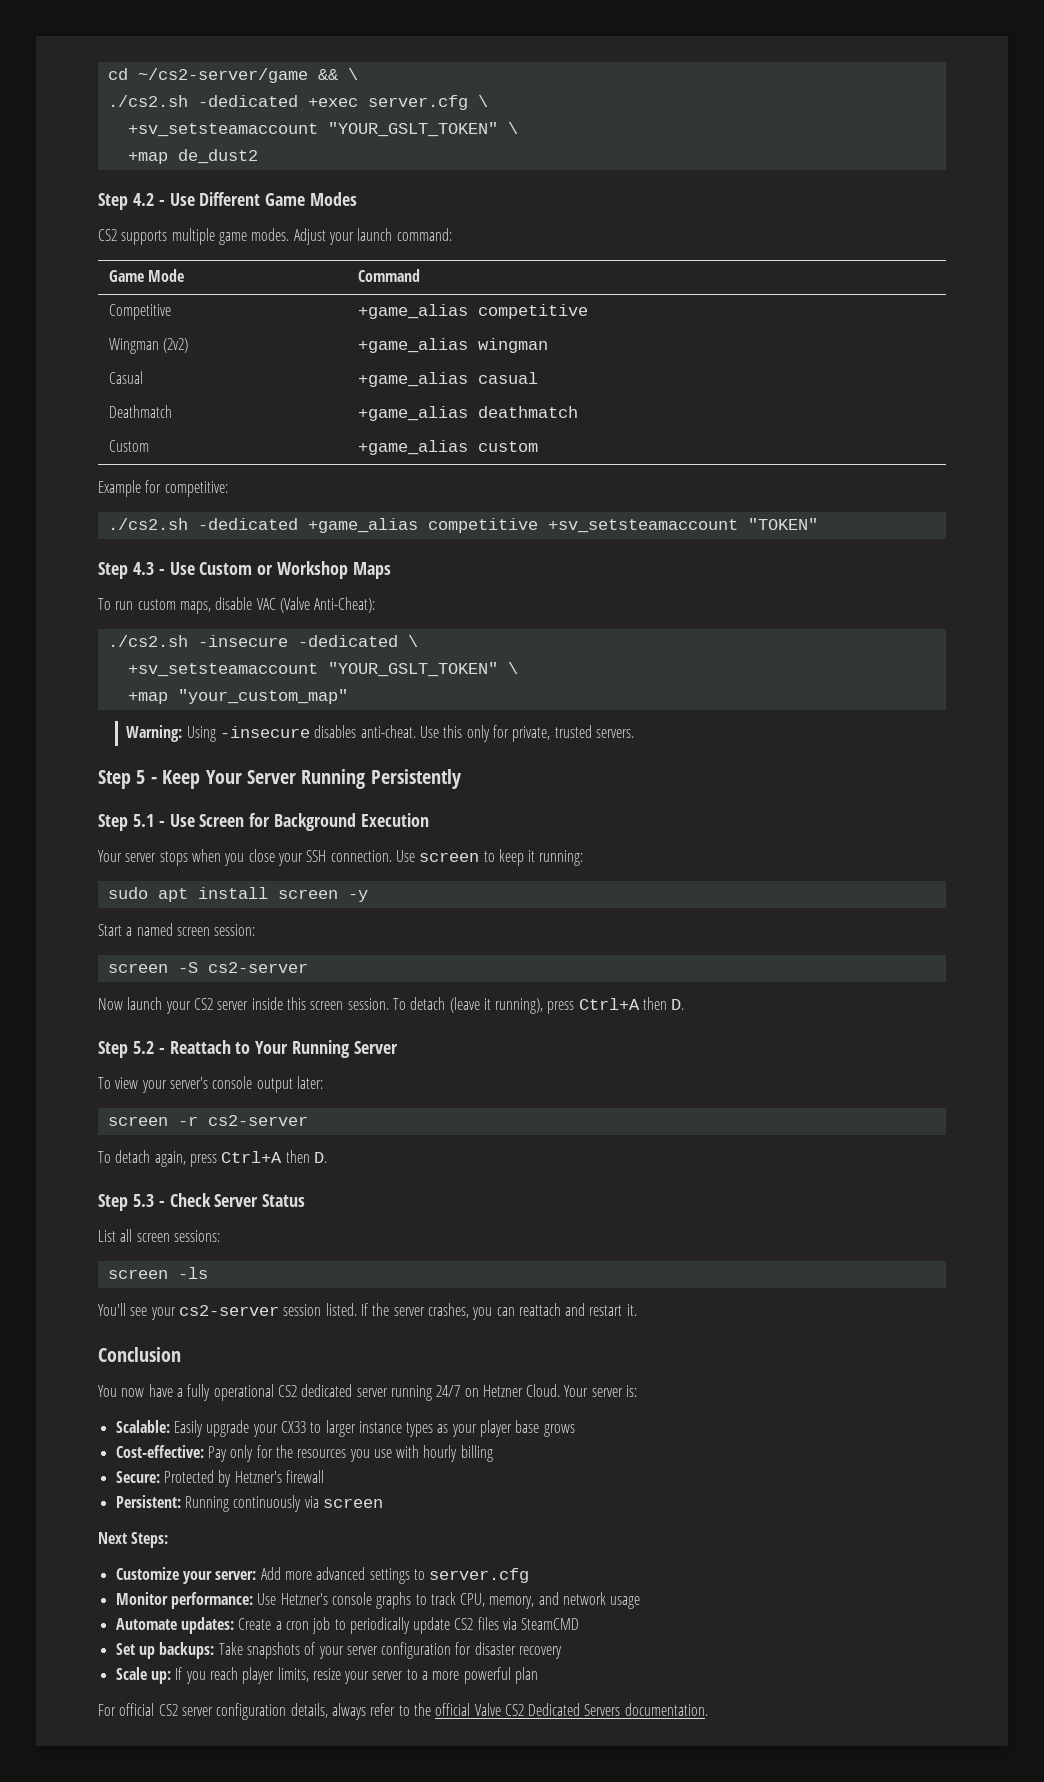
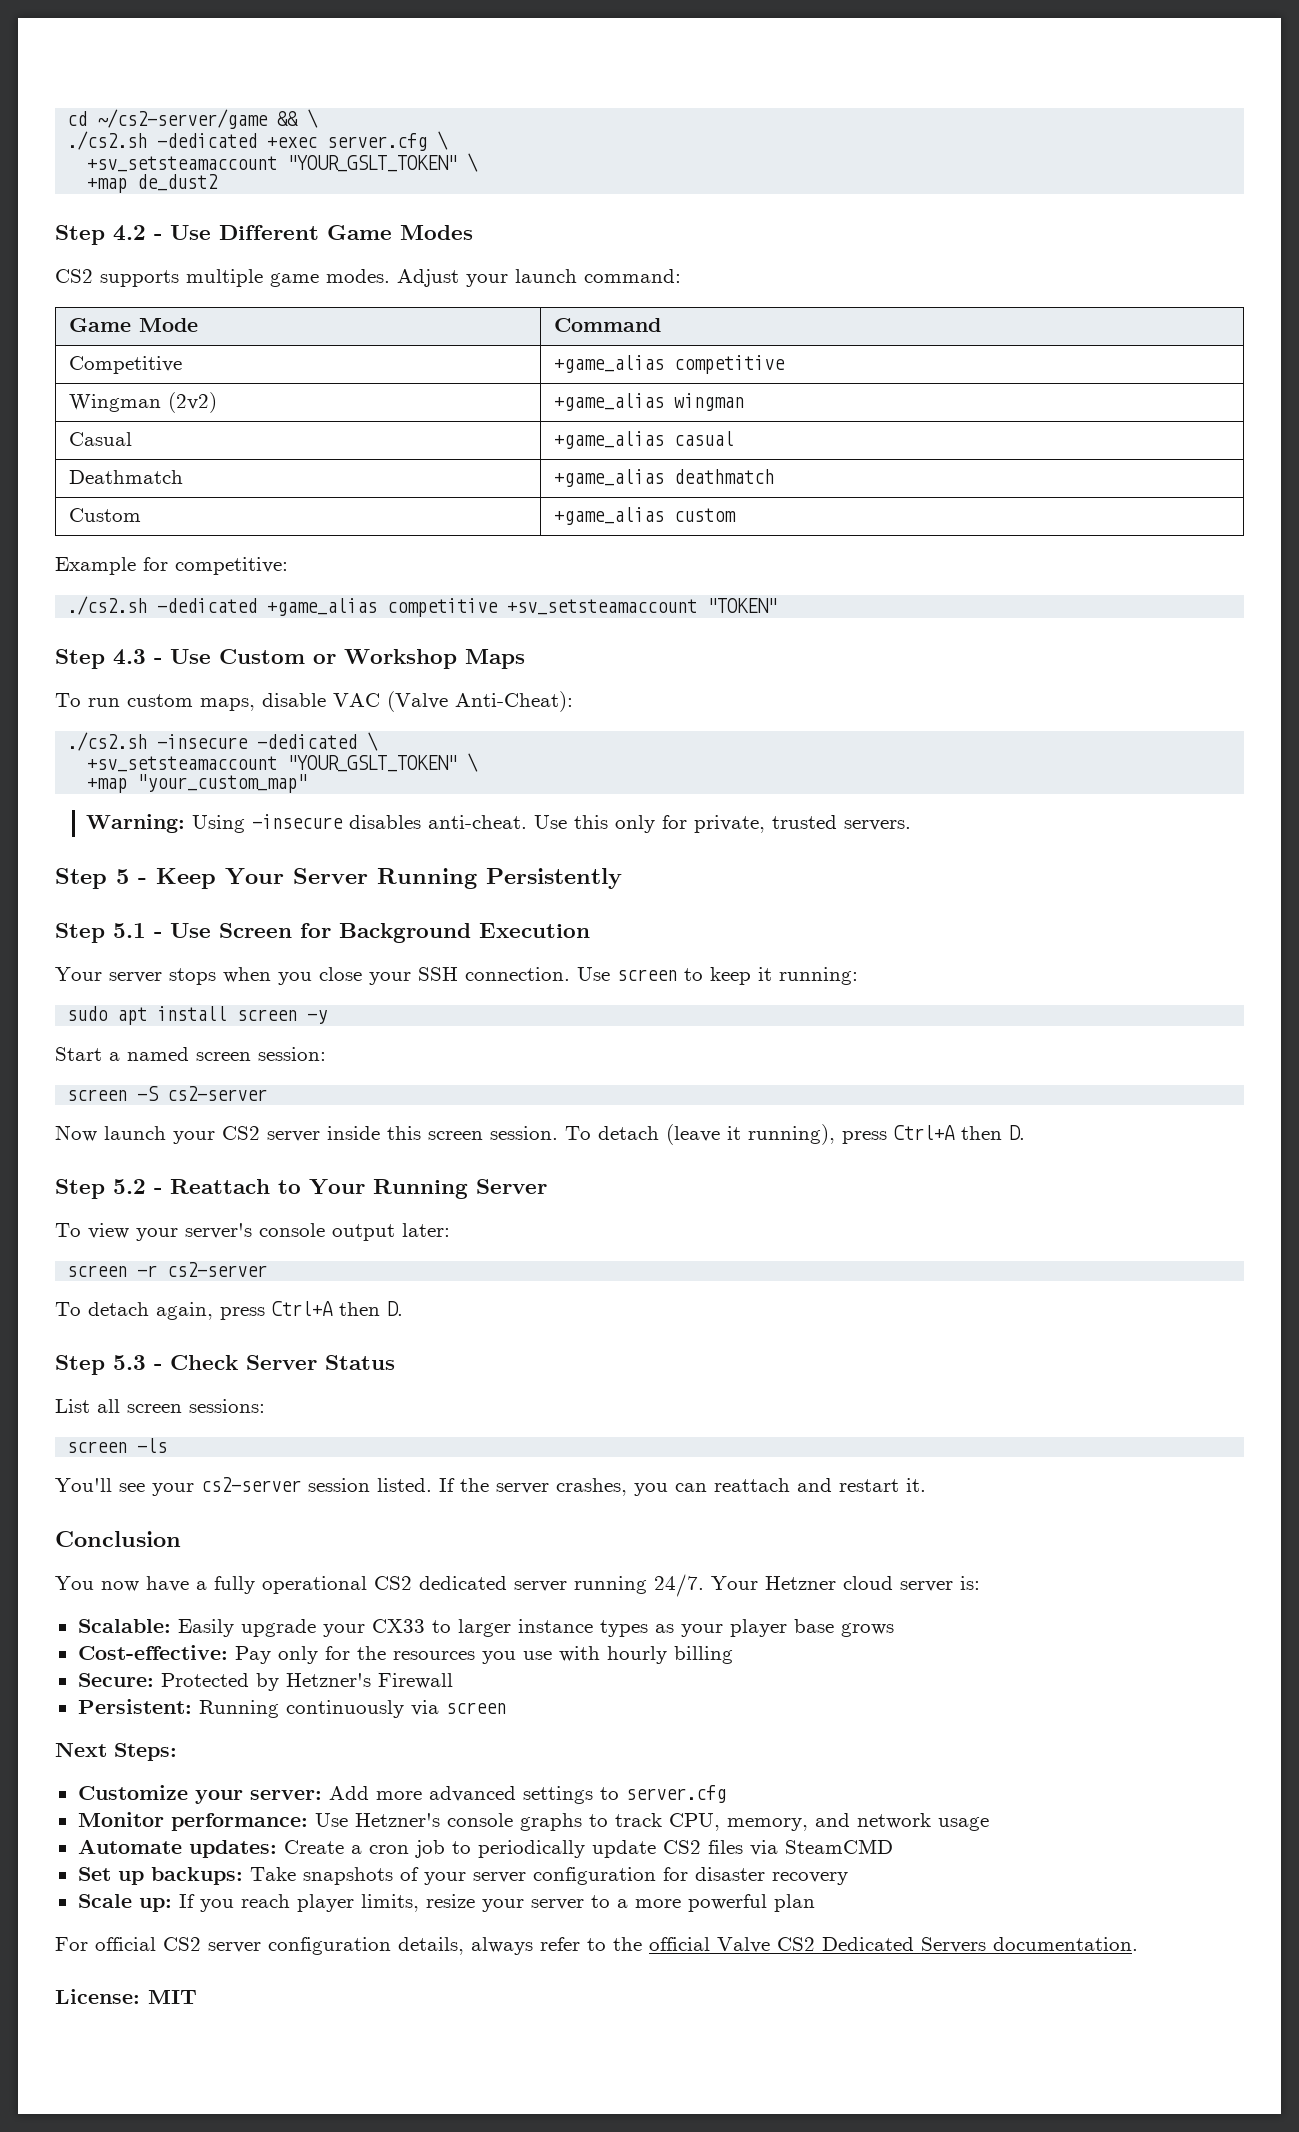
[436,1384,589,1397] 24/7 on Hetzner Cloud. Your -> [654,1574,893,1597] 24/7. Your Hetzner cloud
[285,1470,324,1483] firewall -> [377,1673,453,1689] Firewall
(708, 1709) none -> [55,1989,197,2004] // License: MIT

